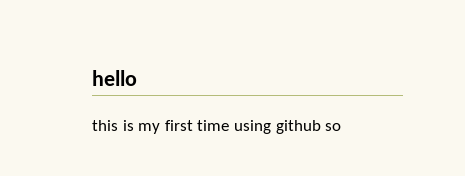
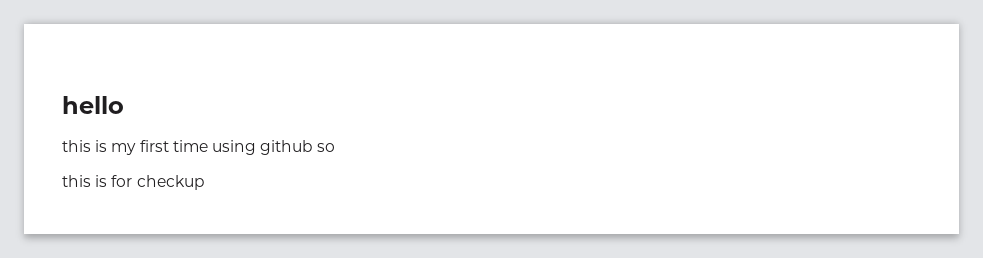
(342, 127) none -> [62,175,205,190] // this is for checkup

